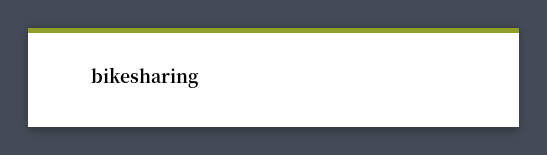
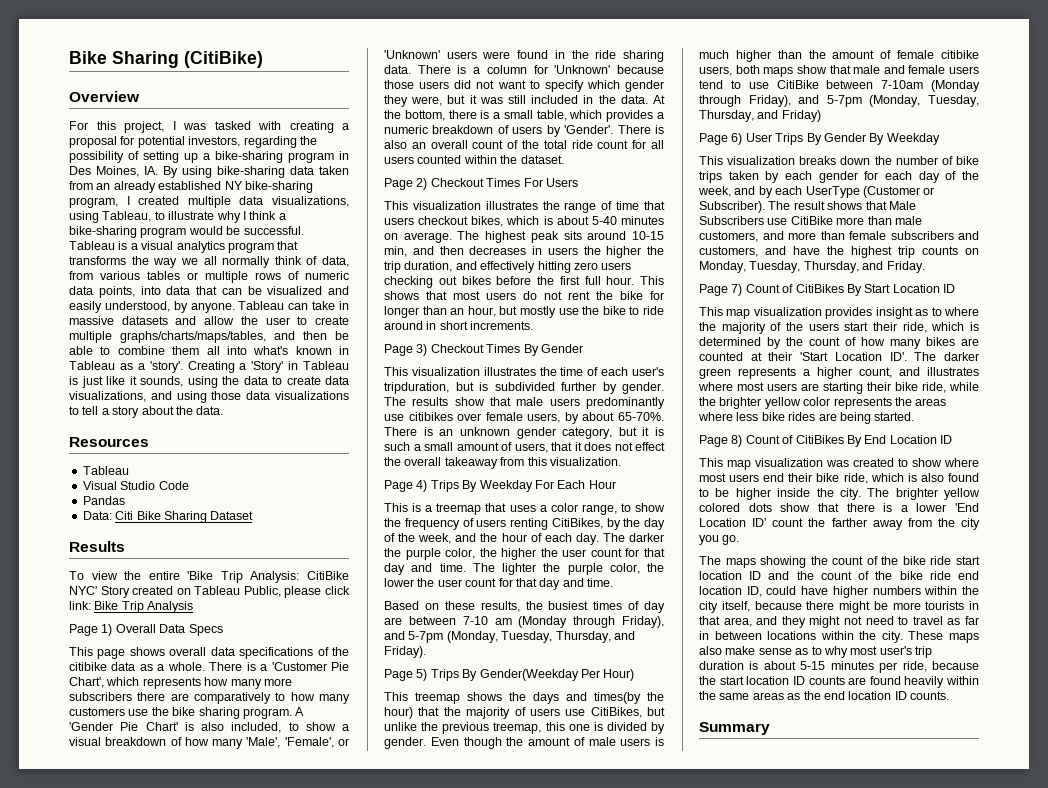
[91,67,199,88] bikesharing -> [69,51,263,68] [69,91,140,102] [69,121,349,133] [69,136,317,148] [69,151,349,163] [69,166,349,178] [69,181,313,193] [69,196,349,208] [69,211,286,223] [69,226,304,238] [69,241,299,253] [69,256,349,268] [69,271,349,283] [69,286,349,298] [69,301,349,313] [69,316,349,325] [69,331,349,343] [69,346,349,355] [69,361,349,373] [69,376,349,388] [69,391,349,403] [69,406,224,418] [69,437,149,447] [82,466,129,475] [82,481,189,490] [82,496,125,505] [82,511,254,523] [69,541,125,552] [69,571,349,583] [69,586,350,598] [69,601,194,613] [69,624,223,636] [69,647,349,659] [69,662,350,671] [69,677,292,689] [69,692,350,704] [69,707,305,719] [69,722,349,733] [69,737,349,749] [384,50,664,62] [384,65,664,74] [384,80,664,92] [384,95,665,107] [384,110,664,122] [384,125,664,137] [384,140,664,149] [384,155,564,164] [384,178,578,190] [384,201,665,213] [384,216,664,227] [384,231,664,243] [384,246,664,258] [384,261,632,273] [384,276,664,288] [384,291,664,300] [384,306,664,318] [384,321,534,330] [384,344,583,356] [384,367,664,376] [384,382,664,394] [384,397,665,409] [384,412,664,424] [384,427,664,439] [384,442,665,453] [384,457,621,469] [384,480,616,492] [384,503,665,515] [384,518,665,530] [384,533,664,545] [384,548,665,560] [384,563,664,575] [384,578,613,590] [384,601,665,613] [384,616,664,628] [384,631,635,643] [384,646,426,658] [384,669,635,681] [384,692,664,704] [384,707,665,719] [384,722,665,734] [384,737,664,749] [699,50,979,62] [699,65,979,77] [699,80,980,92] [699,95,979,107] [699,110,821,122] [699,133,940,145] [699,156,979,165] [699,171,979,183] [698,186,935,198] [699,201,916,213] [699,216,922,225] [699,231,979,242] [699,246,979,258] [699,261,925,273] [699,284,955,296] [699,307,979,319] [699,322,979,334] [699,337,979,349] [699,352,979,361] [699,367,979,379] [698,382,979,394] [699,397,947,409] [698,412,915,424] [699,435,952,447] [699,458,979,470] [699,473,979,484] [699,488,980,500] [699,503,979,512] [699,518,980,530] [699,535,740,545] [699,556,980,568] [699,571,979,580] [699,586,979,598] [699,601,979,613] [699,616,979,628] [699,631,979,643] [699,646,932,658] [699,661,979,673] [699,676,979,688] [699,691,949,700] [699,722,770,735] Bike Sharing (CitiBike) // Overview // For this project, I was tasked with creating a proposal for potential investors, regarding the possibility of setting up a bike-sharing program in Des Moines, IA. By using bike-sharing data taken from an already established NY bike-sharing program, I created multiple data visualizations, using Tableau, to illustrate why I think a bike-sharing program would be successful. Tableau is a visual analytics program that transforms the way we all normally think of data, from various tables or multiple rows of numeric data points, into data that can be visualized and easily understood, by anyone. Tableau can take in massive datasets and allow the user to create multiple graphs/charts/maps/tables, and then be able to combine them all into what's known in Tableau as a 'story'. Creating a 'Story' in Tableau is just like it sounds, using the data to create data visualizations, and using those data visualizations to tell a story about the data. // Resources // Tableau // Visual Studio Code // Pandas // Data: Citi Bike Sharing Dataset // Results // To view the entire 'Bike Trip Analysis: CitiBike NYC' Story created on Tableau Public, please click link: Bike Trip Analysis // Page 1) Overall Data Specs // This page shows overall data specifications of the citibike data as a whole. There is a 'Customer Pie Chart', which represents how many more subscribers there are comparatively to how many customers use the bike sharing program. A 'Gender Pie Chart' is also included, to show a visual breakdown of how many 'Male', 'Female', or 'Unknown' users were found in the ride sharing data. There is a column for 'Unknown' because those users did not want to specify which gender they were, but it was still included in the data. At the bottom, there is a small table, which provides a numeric breakdown of users by 'Gender'. There is also an overall count of the total ride count for all users counted within the dataset. // Page 2) Checkout Times For Users // This visualization illustrates the range of time that users checkout bikes, which is about 5-40 minutes on average. The highest peak sits around 10-15 min, and then decreases in users the higher the trip duration, and effectively hitting zero users checking out bikes before the first full hour. This shows that most users do not rent the bike for longer than an hour, but mostly use the bike to ride around in short increments. // Page 3) Checkout Times By Gender // This visualization illustrates the time of each user's tripduration, but is subdivided further by gender. The results show that male users predominantly use citibikes over female users, by about 65-70%. There is an unknown gender category, but it is such a small amount of users, that it does not effect the overall takeaway from this visualization. // Page 4) Trips By Weekday For Each Hour // This is a treemap that uses a color range, to show the frequency of users renting CitiBikes, by the day of the week, and the hour of each day. The darker the purple color, the higher the user count for that day and time. The lighter the purple color, the lower the user count for that day and time. // Based on these results, the busiest times of day are between 7-10 am (Monday through Friday), and 5-7pm (Monday, Tuesday, Thursday, and Friday). // Page 5) Trips By Gender(Weekday Per Hour) // This treemap shows the days and times(by the hour) that the majority of users use CitiBikes, but unlike the previous treemap, this one is divided by gender. Even though the amount of male users is much higher than the amount of female citibike users, both maps show that male and female users tend to use CitiBike between 7-10am (Monday through Friday), and 5-7pm (Monday, Tuesday, Thursday, and Friday) // Page 6) User Trips By Gender By Weekday // This visualization breaks down the number of bike trips taken by each gender for each day of the week, and by each UserType (Customer or Subscriber). The result shows that Male Subscribers use CitiBike more than male customers, and more than female subscribers and customers, and have the highest trip counts on Monday, Tuesday, Thursday, and Friday. // Page 7) Count of CitiBikes By Start Location ID // This map visualization provides insight as to where the majority of the users start their ride, which is determined by the count of how many bikes are counted at their 'Start Location ID'. The darker green represents a higher count, and illustrates where most users are starting their bike ride, while the brighter yellow color represents the areas where less bike rides are being started. // Page 8) Count of CitiBikes By End Location ID // This map visualization was created to show where most users end their bike ride, which is also found to be higher inside the city. The brighter yellow colored dots show that there is a lower 'End Location ID' count the farther away from the city you go. // The maps showing the count of the bike ride start location ID and the count of the bike ride end location ID, could have higher numbers within the city itself, because there might be more tourists in that area, and they might not need to travel as far in between locations within the city. These maps also make sense as to why most user's trip duration is about 5-15 minutes per ride, because the start location ID counts are found heavily within the same areas as the end location ID counts. // Summary

